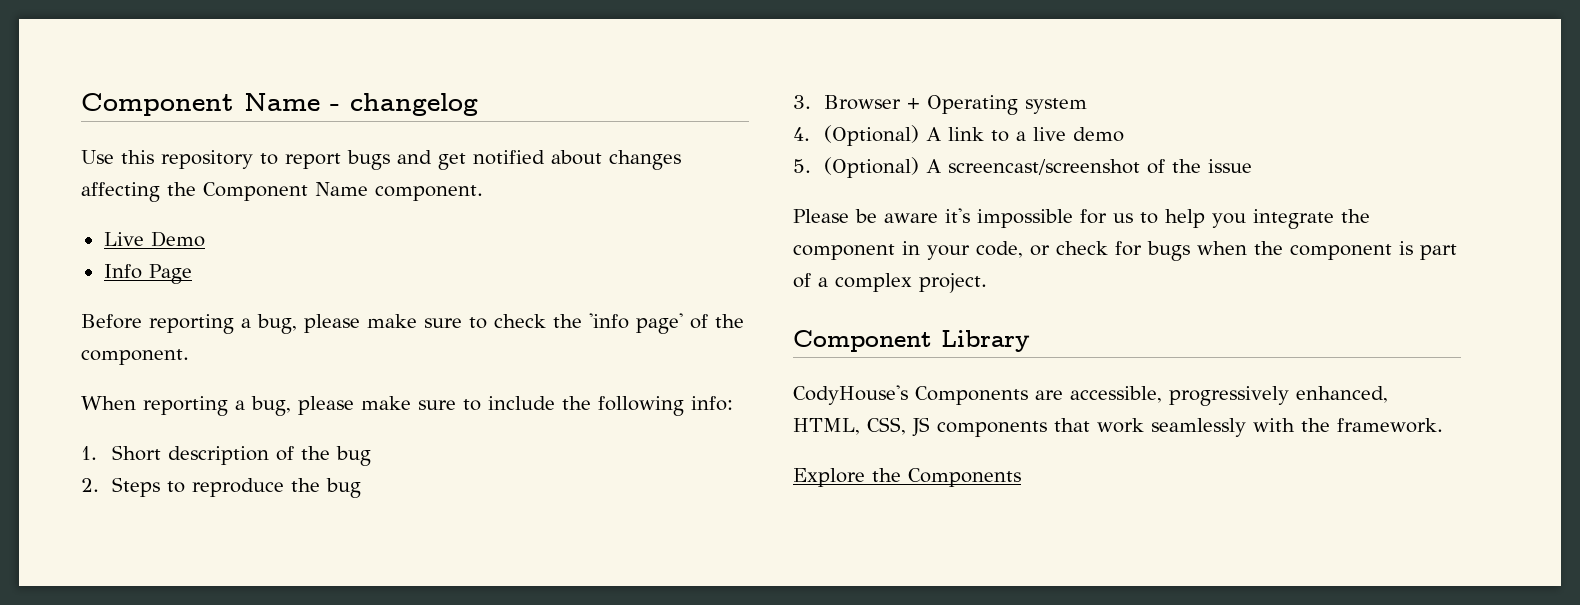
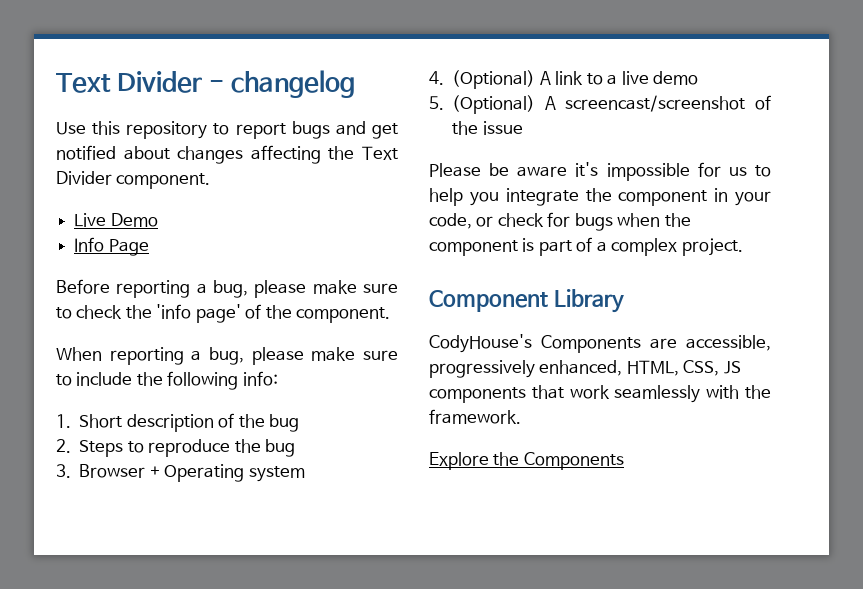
[81,93,320,116] Component Name -> [56,71,202,93] Text Divider
[203,182,368,201] Component Name -> [362,146,399,160] [56,171,112,185] Text Divider

